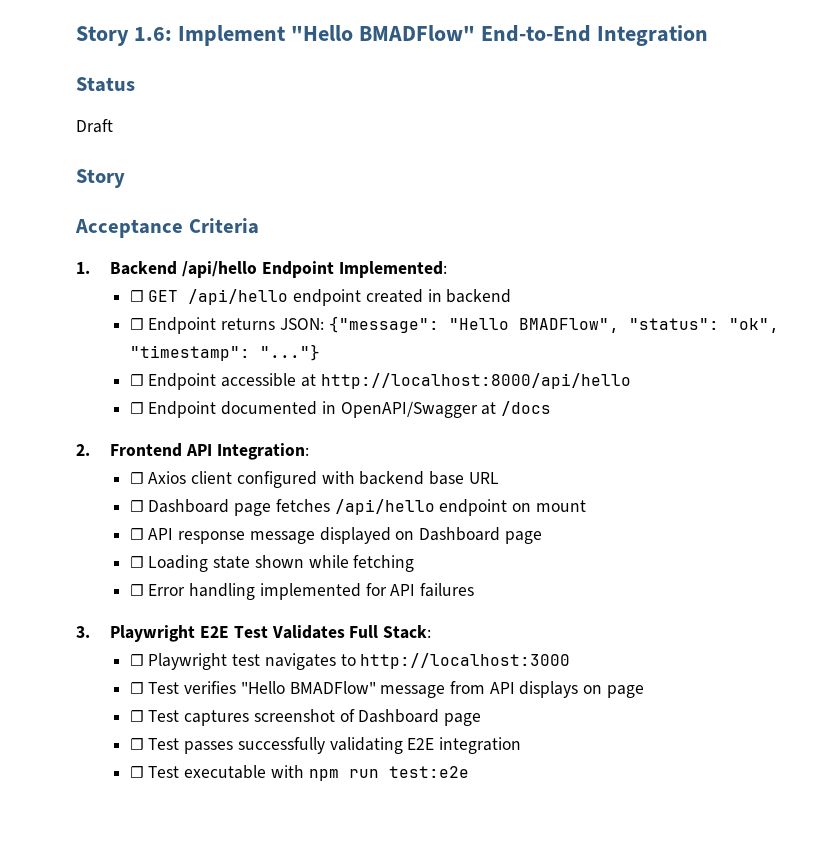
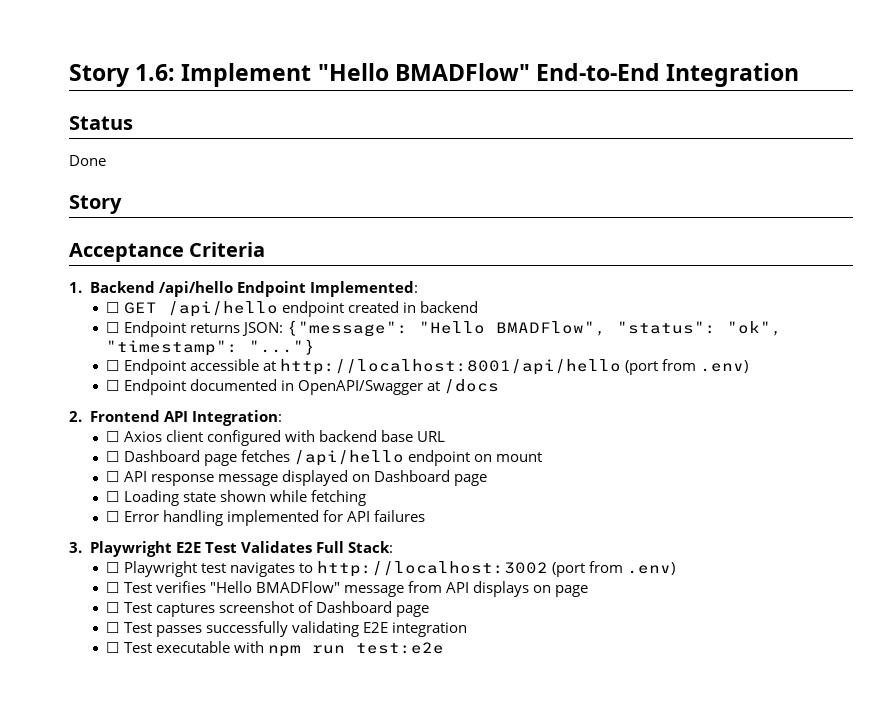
[76,119,113,133] Draft -> [69,155,106,166] Done
[320,373,631,389] http://localhost:8000/api/hello -> [279,359,748,375] http://localhost:8001/api/hello (port from .env)
[360,653,571,669] http://localhost:3000 -> [316,561,675,577] http://localhost:3002 (port from .env)

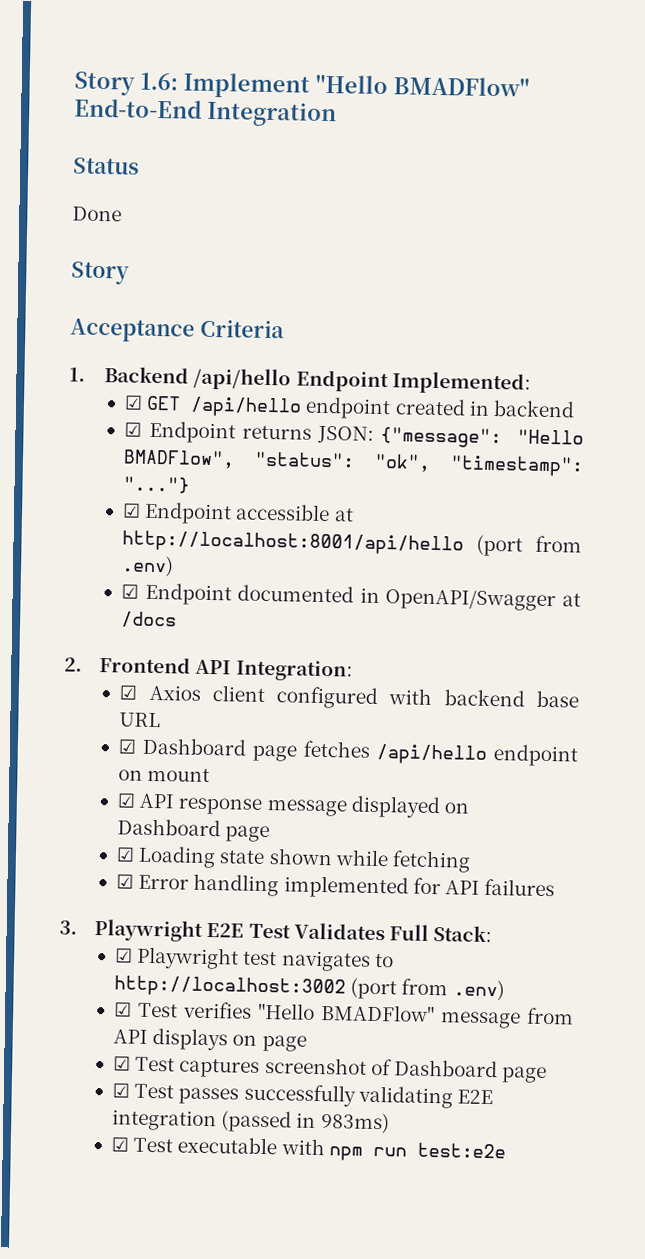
[106,302,120,313] ☐ -> [124,395,144,410] ☑
[106,322,120,333] ☐ -> [124,422,143,437] ☑
[106,360,120,371] ☐ -> [122,503,142,518] ☑
[106,380,120,391] ☐ -> [121,584,140,599] ☑
[106,431,120,442] ☐ -> [119,685,138,700] ☑
[106,451,120,462] ☐ -> [118,739,138,754] ☑
[106,471,120,482] ☐ -> [117,793,137,808] ☑
[106,491,120,502] ☐ -> [116,847,136,862] ☑
[106,511,120,522] ☐ -> [116,874,135,889] ☑
[106,562,120,573] ☐ -> [115,948,134,963] ☑
[106,582,120,593] ☐ -> [114,1002,133,1017] ☑
[106,602,120,613] ☐ -> [113,1056,132,1071] ☑
[106,622,120,633] ☐ -> [112,1083,131,1098] ☑
[106,642,120,653] // ☐ -> [221,1110,390,1134] [111,1137,130,1152] (passed in 983ms) // ☑

